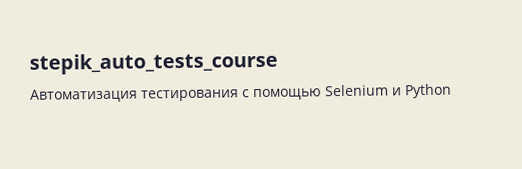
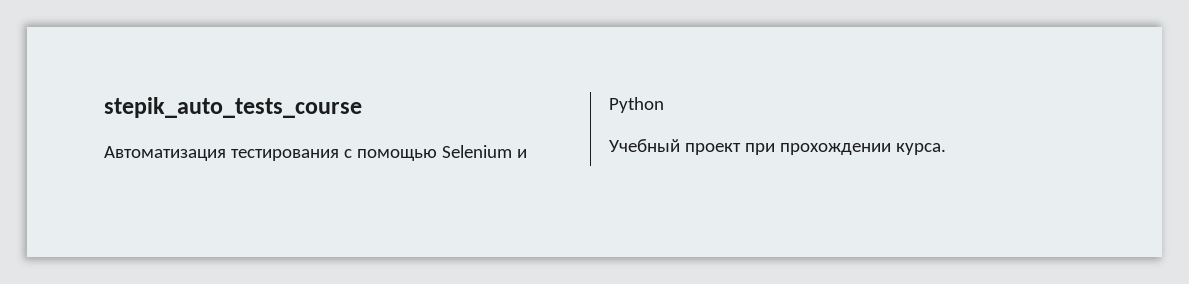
(452, 91) none -> [609,139,946,155] // Учебный проект при прохождении курса.

